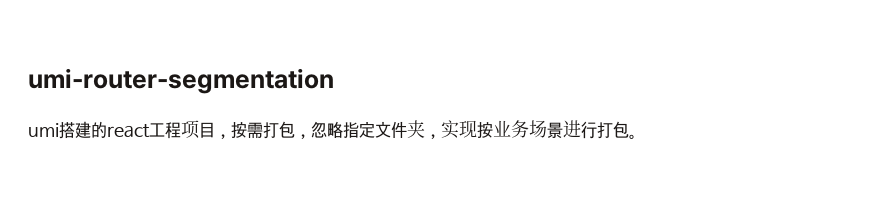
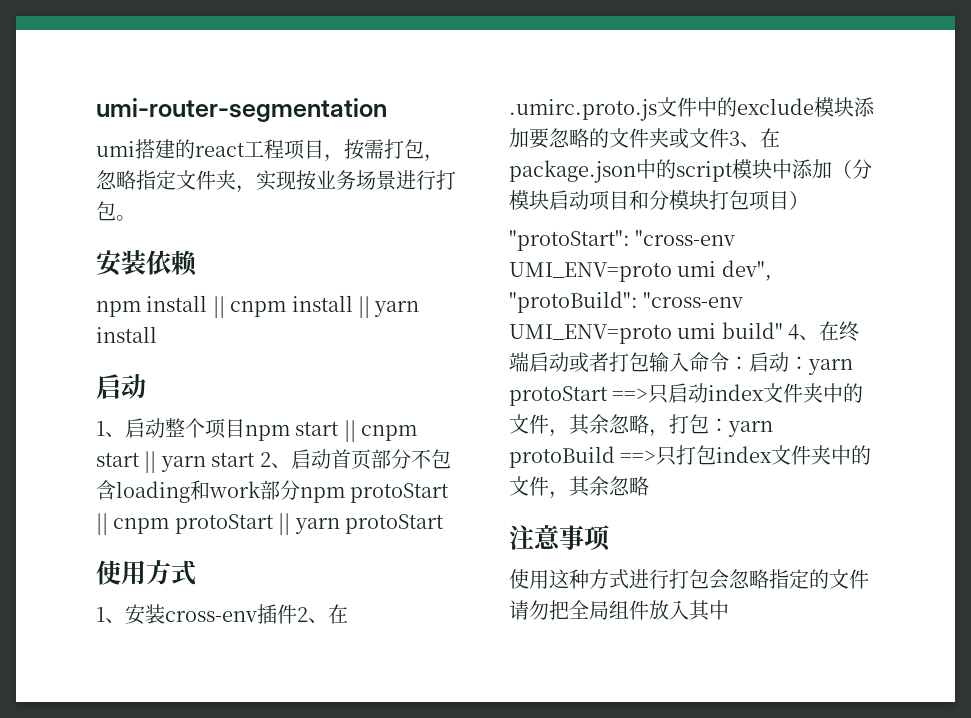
(637, 136) none -> [96,250,197,276] [96,295,420,318] [96,326,157,343] [96,374,146,399] [96,418,418,442] [96,449,451,473] [96,480,450,503] [96,513,444,535] [96,560,196,586] [96,604,348,625] [509,97,875,121] [509,128,780,149] [509,159,872,183] [509,190,809,211] [509,230,736,251] [509,260,772,282] [509,291,744,313] [509,321,860,344] [509,352,853,375] [509,383,864,406] [509,414,773,437] [509,445,872,468] [509,476,649,499] [509,525,611,551] [509,569,869,590] [509,600,729,621] // 安装依赖 // npm install || cnpm install || yarn install // 启动 // 1、启动整个项目npm start || cnpm start || yarn start 2、启动首页部分不包含loading和work部分npm protoStart || cnpm protoStart || yarn protoStart // 使用方式 // 1、安装cross-env插件2、在.umirc.proto.js文件中的exclude模块添加要忽略的文件夹或文件3、在package.json中的script模块中添加（分模块启动项目和分模块打包项目） // "protoStart": "cross-env UMI_ENV=proto umi dev", "protoBuild": "cross-env UMI_ENV=proto umi build" 4、在终端启动或者打包输入命令：启动：yarn protoStart ==>只启动index文件夹中的文件，其余忽略，打包：yarn protoBuild ==>只打包index文件夹中的文件，其余忽略 // 注意事项 // 使用这种方式进行打包会忽略指定的文件请勿把全局组件放入其中

